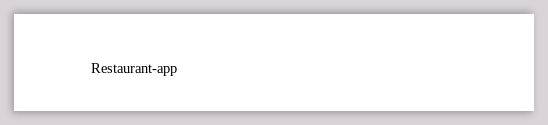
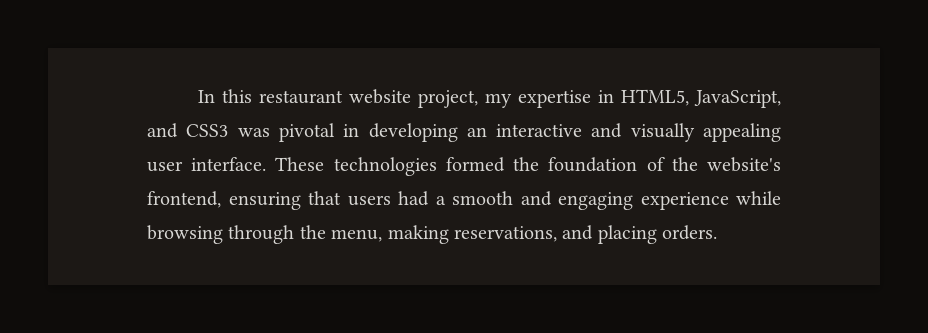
[91,63,177,76] Restaurant-app -> [197,89,782,108] [147,123,781,142] [147,157,781,176] [147,191,781,210] [147,225,718,244] In this restaurant website project, my expertise in HTML5, JavaScript, and CSS3 was pivotal in developing an interactive and visually appealing user interface. These technologies formed the foundation of the website's frontend, ensuring that users had a smooth and engaging experience while browsing through the menu, making reservations, and placing orders.

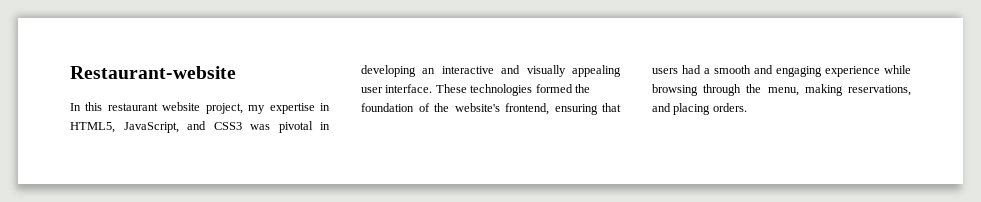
(197, 96) none -> [70,66,236,79] Restaurant-website //

